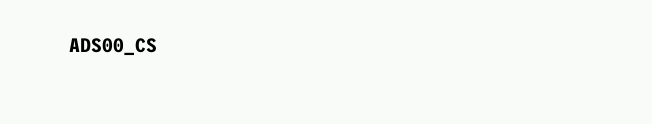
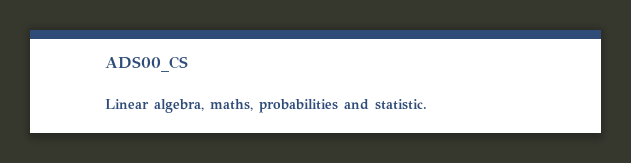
(157, 47) none -> [105,99,427,113] // Linear algebra, maths, probabilities and statistic.

